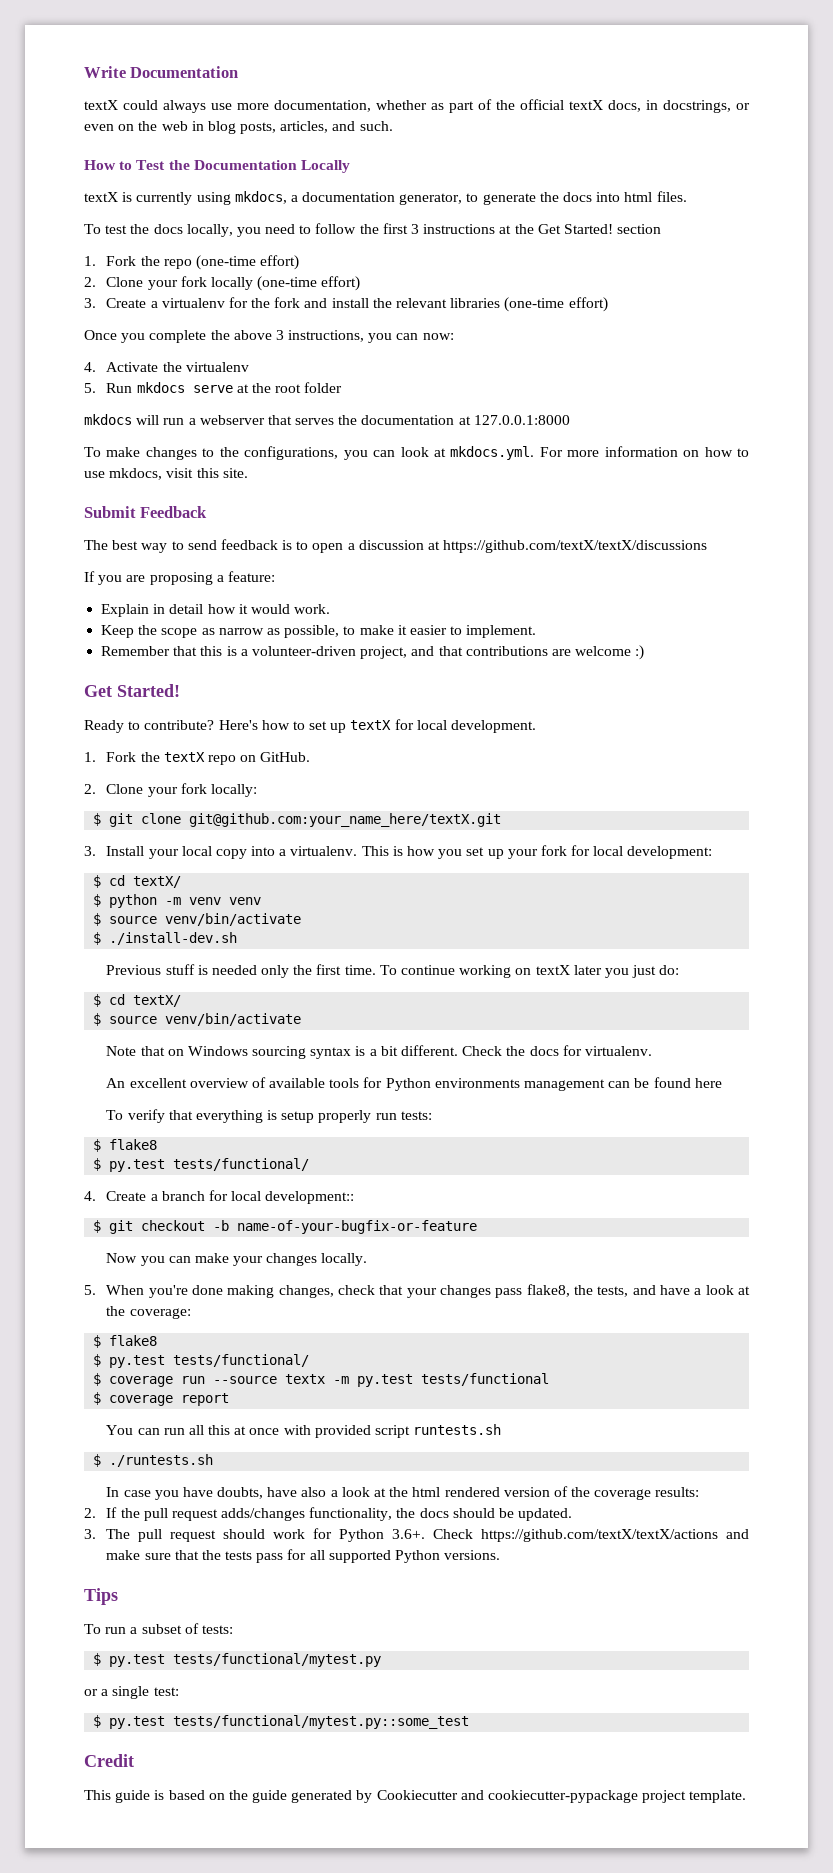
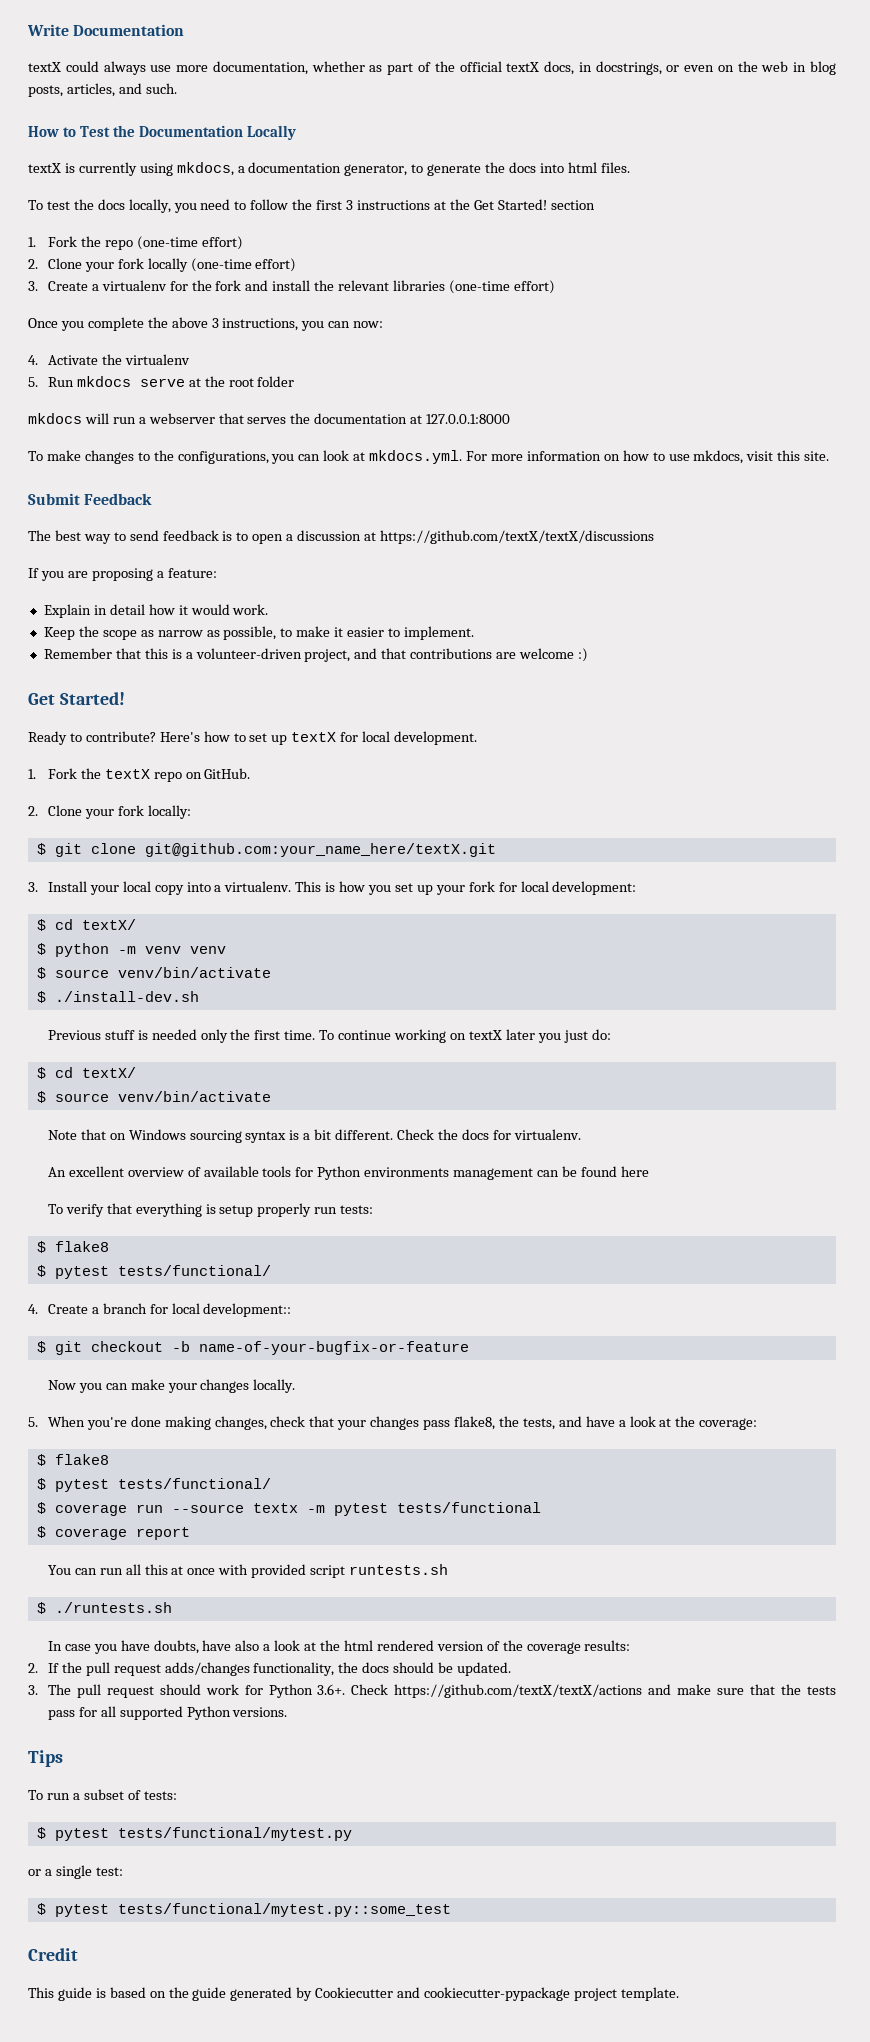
[109,1159,166,1172] py.test -> [54,1266,109,1279] pytest
[109,1355,166,1368] py.test -> [54,1479,109,1492] pytest
[357,1374,414,1387] py.test -> [333,1503,388,1516] pytest
[109,1654,166,1667] py.test -> [54,1828,109,1841] pytest
[109,1716,166,1729] py.test -> [54,1904,109,1917] pytest

